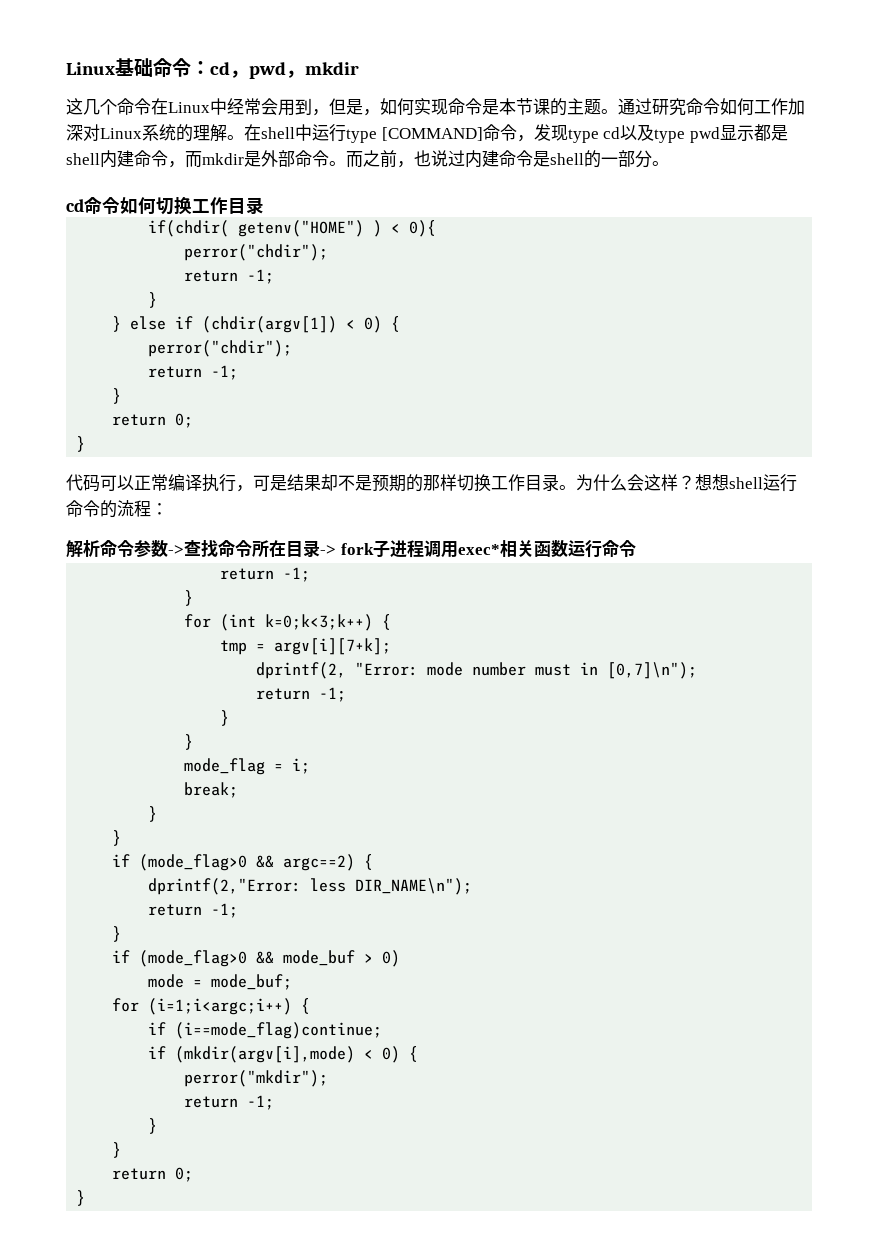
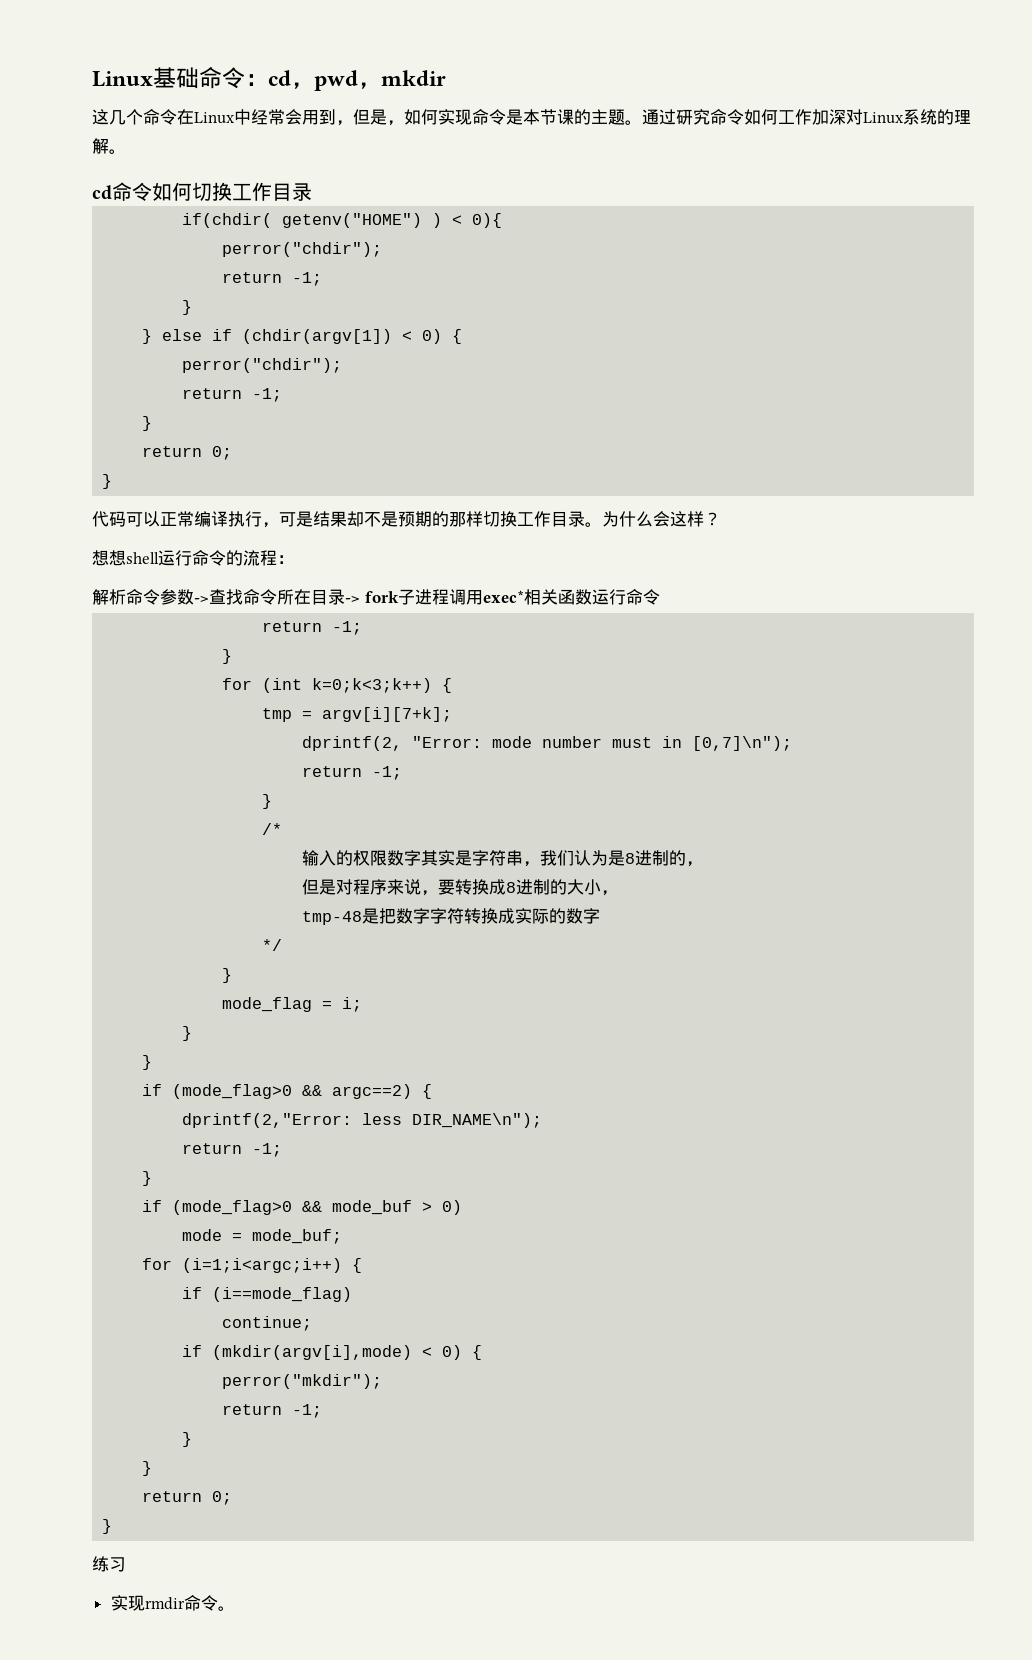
[244,124,788,143] [66,150,669,168] 在shell中运行type [COMMAND]命令，发现type cd以及type pwd显示都是shell内建命令，而mkdir是外部命令。而之前，也说过内建命令是shell的一部分。 -> (126, 151) none
(695, 482) none -> (721, 519) //
(230, 718) none -> [262,823,283,835] [302,850,704,867] [302,879,619,896] [302,908,601,925] [262,939,283,951] // /* // 输入的权限数字其实是字符串，我们认为是8进制的， // 但是对程序来说，要转换成8进制的大小， // tmp-48是把数字字符转换成实际的数字 // */
[184,782,239,798] // break; -> (363, 1004) none
[175,1022,383,1039] (i==mode_flag)continue; -> [212,1287,353,1302] [222,1316,313,1331] (i==mode_flag) // continue;
(86, 1198) none -> [92,1556,126,1572] [110,1595,235,1611] // 练习 // 实现rmdir命令。

